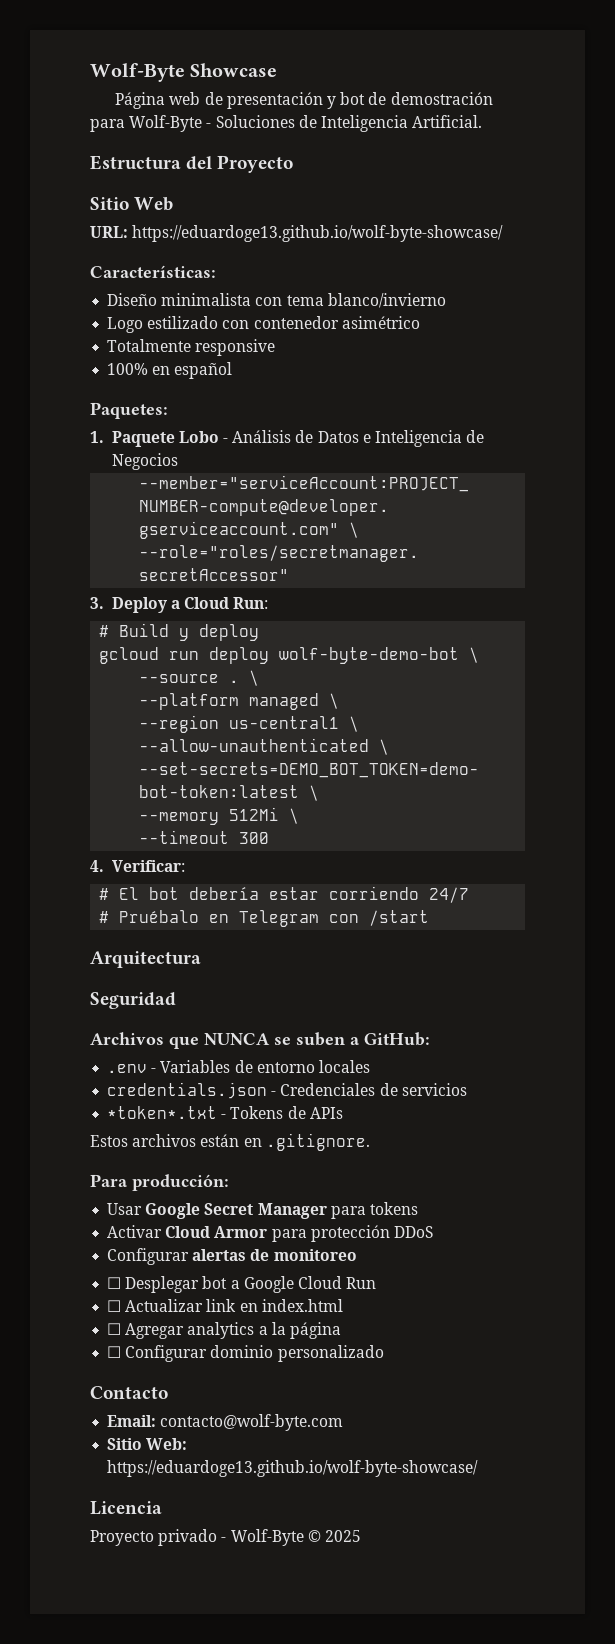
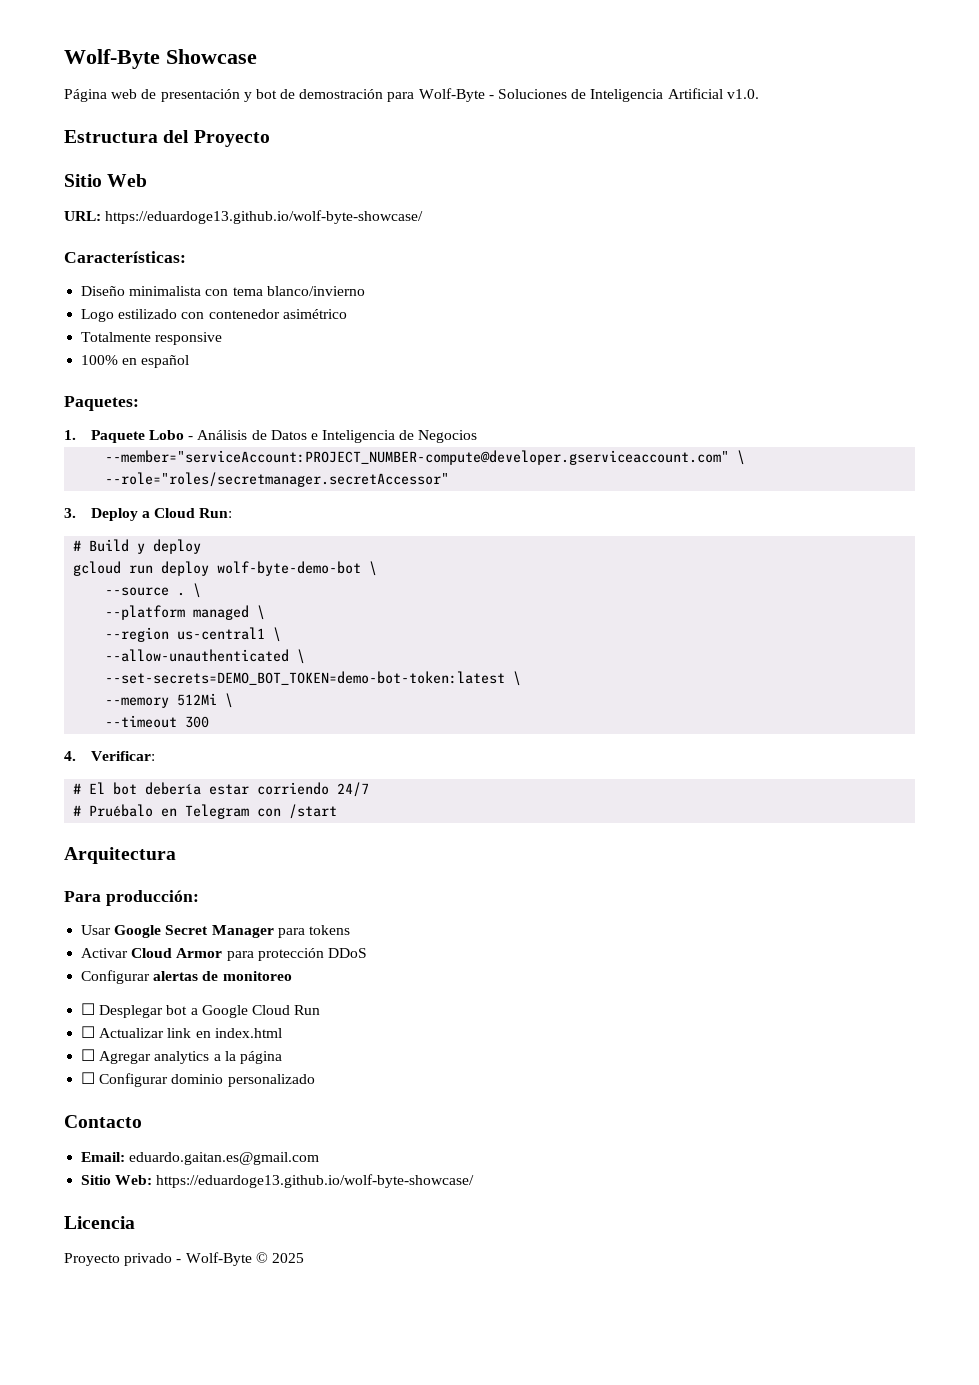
[412,115,483,128] Artificial. -> [667,88,759,99] Artificial v1.0.
[90,992,176,1009] [90,1032,430,1049] [107,1060,370,1073] [107,1082,467,1099] [107,1106,343,1119] [90,1133,370,1151] // Seguridad // Archivos que NUNCA se suben a GitHub: // .env - Variables de entorno locales // credentials.json - Credenciales de servicios // *token*.txt - Tokens de APIs // Estos archivos están en .gitignore. -> (176, 855) none
[160,1414,344,1431] contacto@wolf-byte.com -> [129,1152,320,1165] eduardo.gaitan.es@gmail.com

